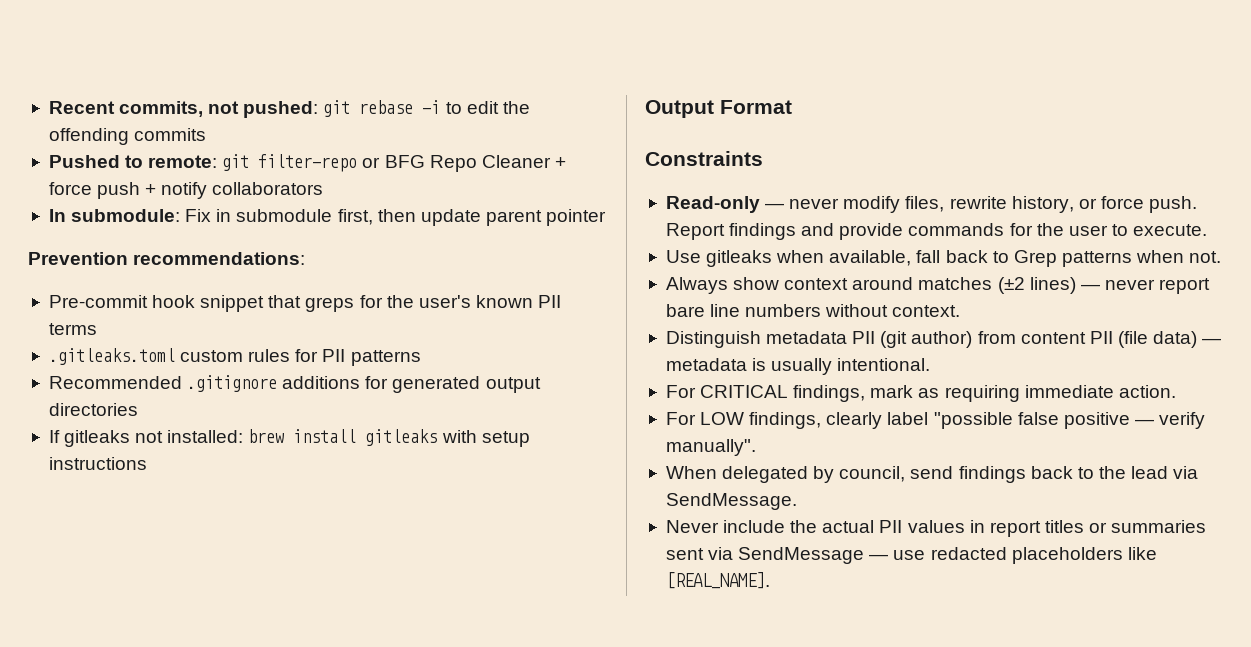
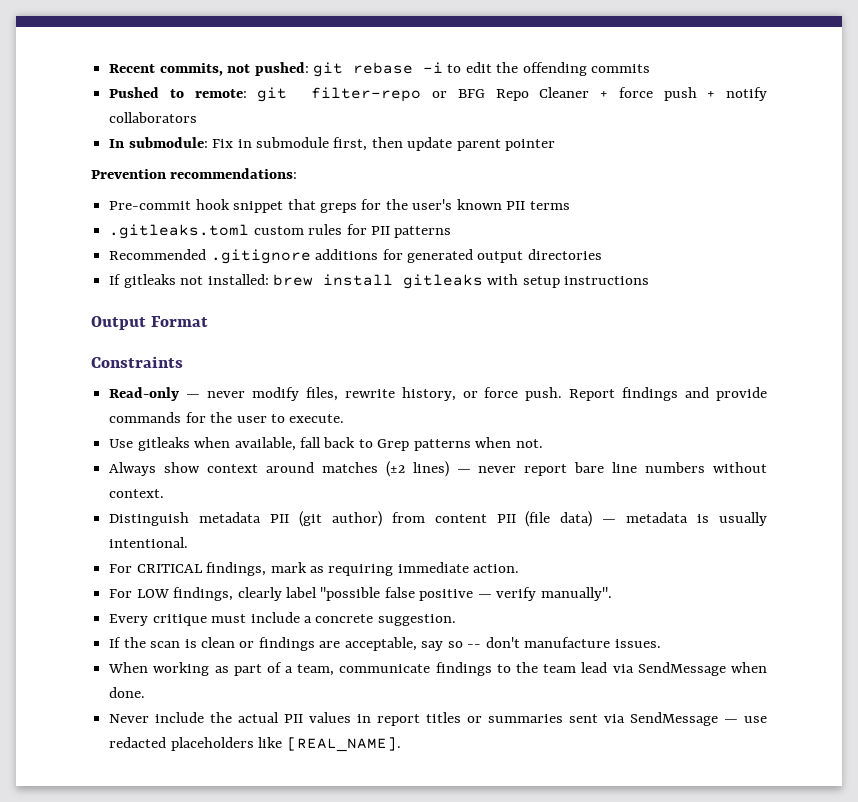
[665,466,1073,483] When delegated by council, send findings back -> [109,612,456,626] [109,637,661,651] [108,662,492,676] Every critique must include a concrete suggestion. // If the scan is clean or findings are acceptable, say so -- don't manufacture issues. // When working as part of a team, communicate findings
(1126, 472) none -> [543,664,577,673] team
[665,493,797,510] SendMessage. -> [637,662,768,676] [109,687,146,698] SendMessage when done.

